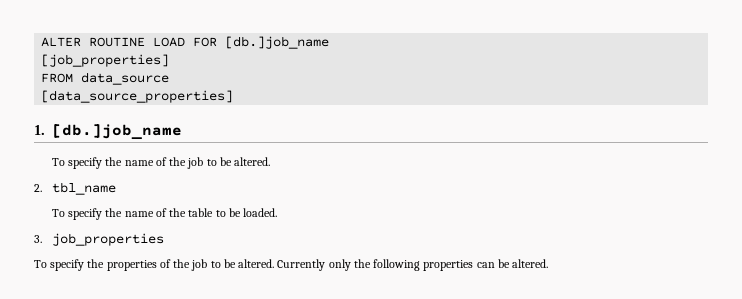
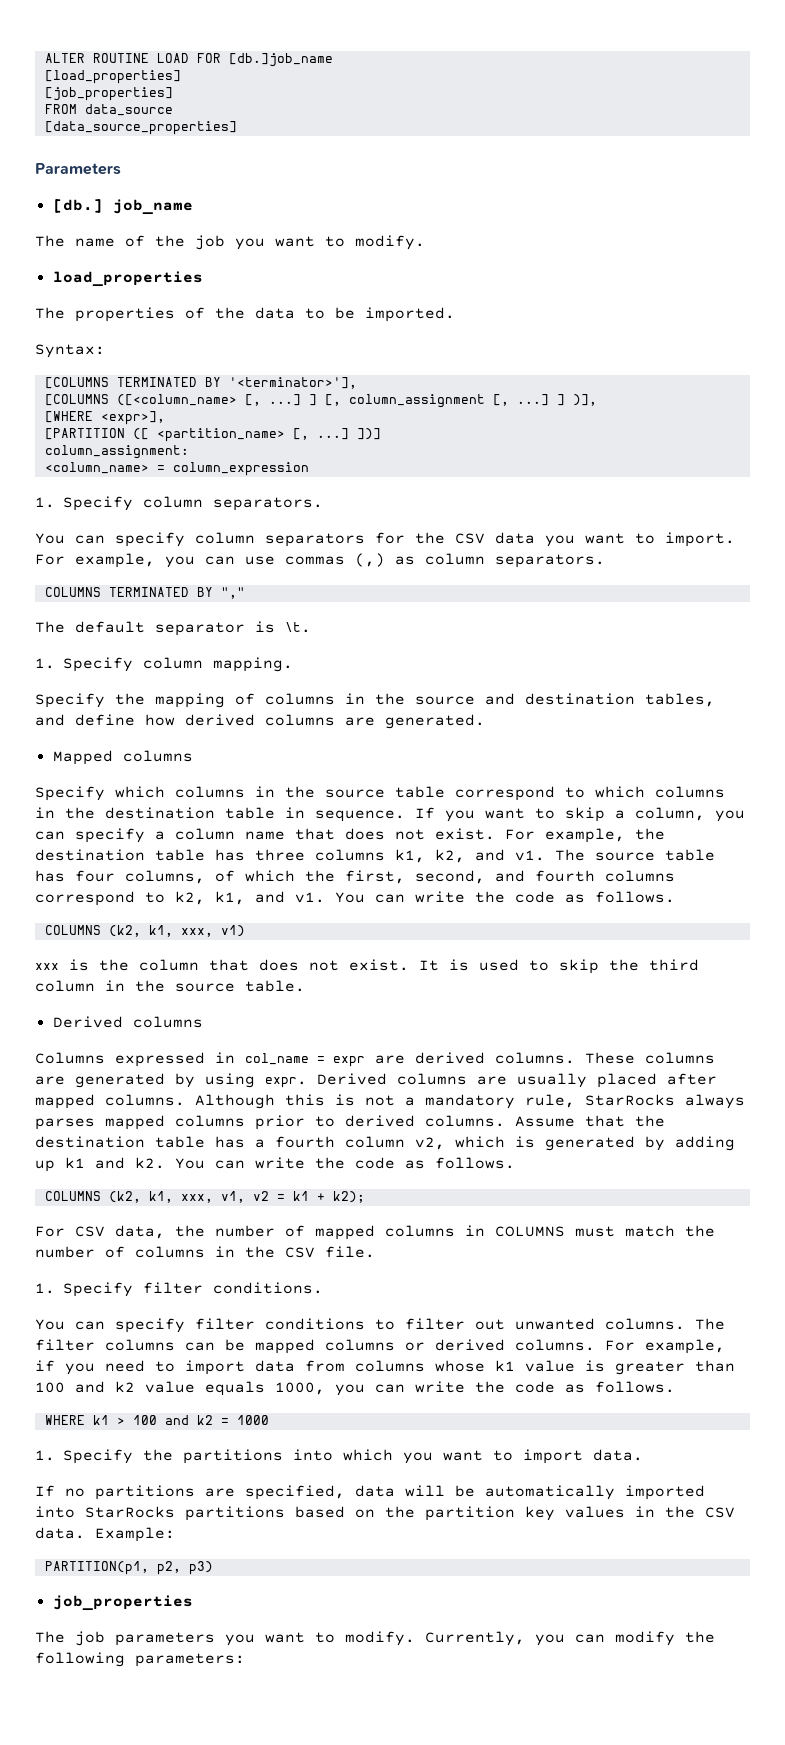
(330, 42) none -> [44,70,181,84] // [load_properties]
[34,124,182,140] [51,157,271,169] [34,182,116,195] [51,208,278,220] [34,233,164,246] [34,259,105,271] 1. [db.]job_name // To specify the name of the job to be altered. // 2. tbl_name // To specify the name of the table to be loaded. // 3. job_properties // To specify the -> [35,163,121,175] [52,199,193,215] [35,235,425,250] [52,271,203,287] [35,307,65,319] Parameters // [db.] job_name // The name of the job you want to modify. // load_properties // The
[191,259,549,271] job to be altered. Currently only the following properties can be altered. -> [255,307,455,322] [35,344,105,358] [44,377,357,389] [44,394,597,408] [44,411,165,425] [44,428,381,442] [44,445,189,459] [44,462,309,476] [35,496,323,511] [35,532,735,547] [35,553,605,568] [44,587,245,599] [35,621,311,636] [35,657,293,672] [35,693,715,708] [35,714,485,729] [52,750,193,765] [35,786,725,801] [35,807,745,822] [35,828,665,843] [35,849,715,863] [35,870,675,884] [35,891,675,906] [44,925,245,937] [35,959,699,974] [35,980,305,992] [52,1016,203,1028] [35,1052,715,1067] [35,1073,717,1088] [35,1094,745,1109] [35,1115,665,1130] [35,1136,735,1151] [35,1157,515,1172] [44,1191,365,1203] [35,1225,715,1240] [35,1246,375,1258] [35,1282,323,1297] [35,1318,725,1333] [35,1339,725,1354] [35,1360,735,1375] [35,1381,675,1396] [44,1415,269,1425] [35,1449,643,1464] [35,1485,705,1500] [35,1506,735,1521] [35,1527,175,1542] [44,1561,213,1575] [52,1595,193,1611] [35,1631,715,1646] [35,1652,245,1667] data to be imported. // Syntax: // [COLUMNS TERMINATED BY '<terminator>'], // [COLUMNS ([<column_name> [, ...] ] [, column_assignment [, ...] ] )], // [WHERE <expr>], // [PARTITION ([ <partition_name> [, ...] ])] // column_assignment: // <column_name> = column_expression // 1. Specify column separators. // You can specify column separators for the CSV data you want to import. For example, you can use commas (,) as column separators. // COLUMNS TERMINATED BY "," // The default separator is \t. // 1. Specify column mapping. // Specify the mapping of columns in the source and destination tables, and define how derived columns are generated. // Mapped columns // Specify which columns in the source table correspond to which columns in the destination table in sequence. If you want to skip a column, you can specify a column name that does not exist. For example, the destination table has three columns k1, k2, and v1. The source table has four columns, of which the first, second, and fourth columns correspond to k2, k1, and v1. You can write the code as follows. // COLUMNS (k2, k1, xxx, v1) // xxx is the column that does not exist. It is used to skip the third column in the source table. // Derived columns // Columns expressed in col_name = expr are derived columns. These columns are generated by using expr. Derived columns are usually placed after mapped columns. Although this is not a mandatory rule, StarRocks always parses mapped columns prior to derived columns. Assume that the destination table has a fourth column v2, which is generated by adding up k1 and k2. You can write the code as follows. // COLUMNS (k2, k1, xxx, v1, v2 = k1 + k2); // For CSV data, the number of mapped columns in COLUMNS must match the number of columns in the CSV file. // 1. Specify filter conditions. // You can specify filter conditions to filter out unwanted columns. The filter columns can be mapped columns or derived columns. For example, if you need to import data from columns whose k1 value is greater than 100 and k2 value equals 1000, you can write the code as follows. // WHERE k1 > 100 and k2 = 1000 // 1. Specify the partitions into which you want to import data. // If no partitions are specified, data will be automatically imported into StarRocks partitions based on the partition key values in the CSV data. Example: // PARTITION(p1, p2, p3) // job_properties // The job parameters you want to modify. Currently, you can modify the following parameters:

